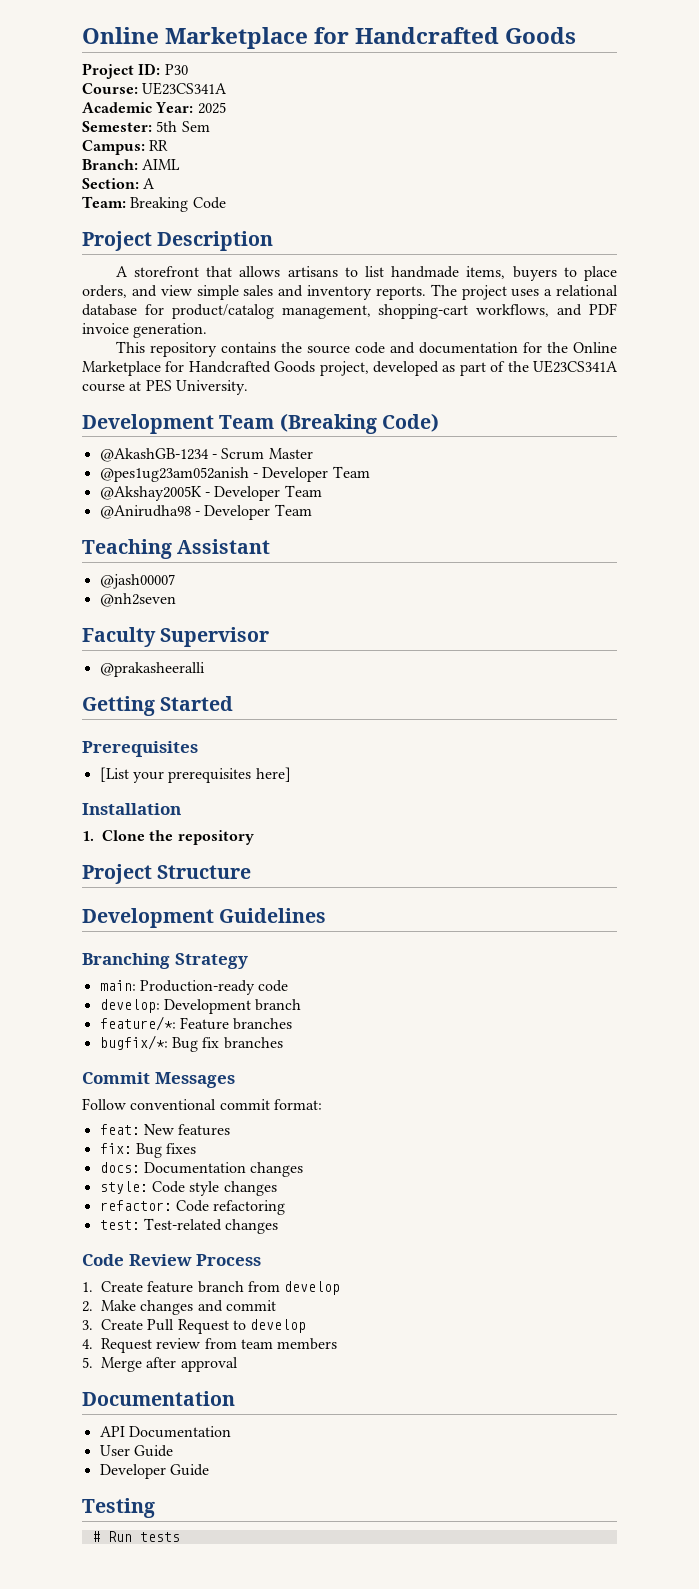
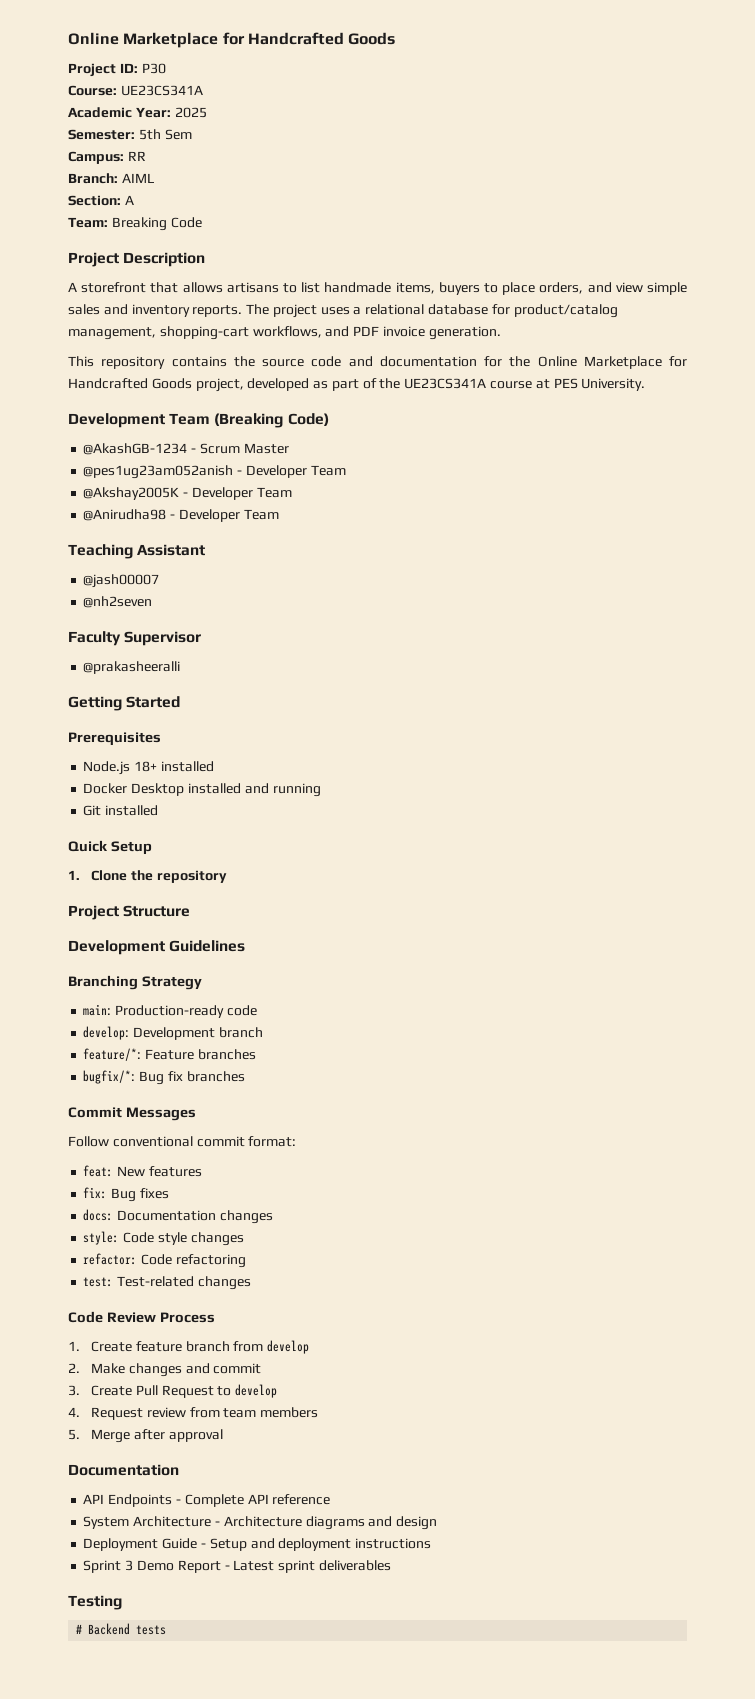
[99,767,291,783] [82,803,181,815] [List your prerequisites here] // Installation -> [83,761,214,775] [83,783,321,797] [83,805,159,816] [68,840,152,855] Node.js 18+ installed // Docker Desktop installed and running // Git installed // Quick Setup
[128,1426,231,1438] [99,1445,173,1457] [99,1464,209,1479] Documentation // User Guide // Developer Guide -> [108,1494,331,1507] [83,1516,438,1530] [83,1538,432,1551] [83,1560,391,1573] Endpoints - Complete API reference // System Architecture - Architecture diagrams and design // Deployment Guide - Setup and deployment instructions // Sprint 3 Demo Report - Latest sprint deliverables
[107,1531,132,1542] Run -> [88,1623,131,1635] Backend

